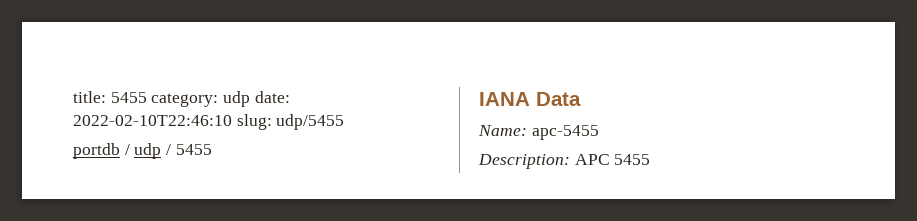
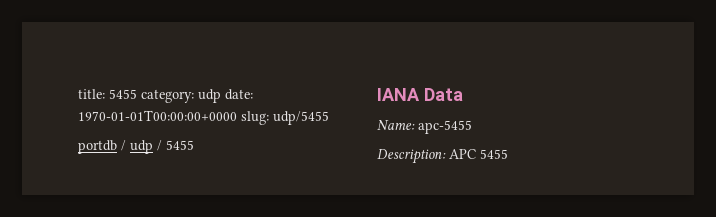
[73,115,232,126] 2022-02-10T22:46:10 -> [78,110,237,121] 1970-01-01T00:00:00+0000

